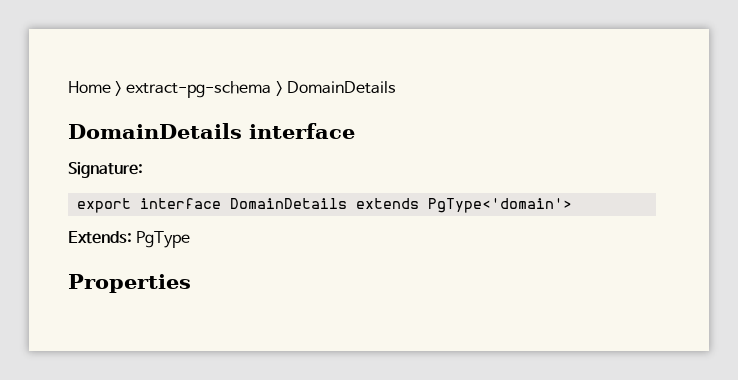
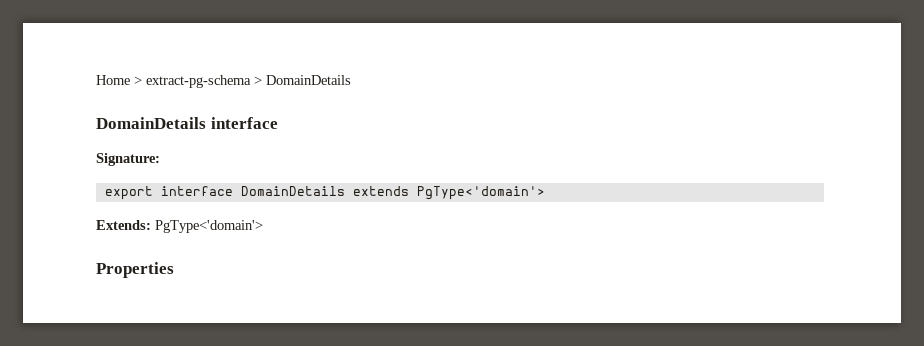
[136,231,191,248] PgType -> [155,220,263,233] PgType<'domain'>

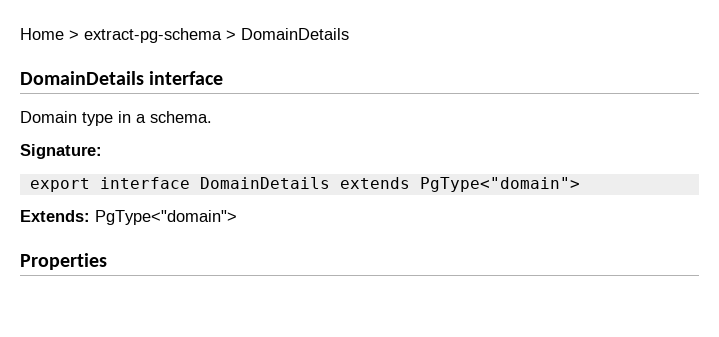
(278, 123) none -> [20,111,212,126] // Domain type in a schema.
[416,186,545,200] PgType<'domain'> -> [419,177,580,192] PgType<"domain">
[155,220,263,233] PgType<'domain'> -> [95,210,237,225] PgType<"domain">

